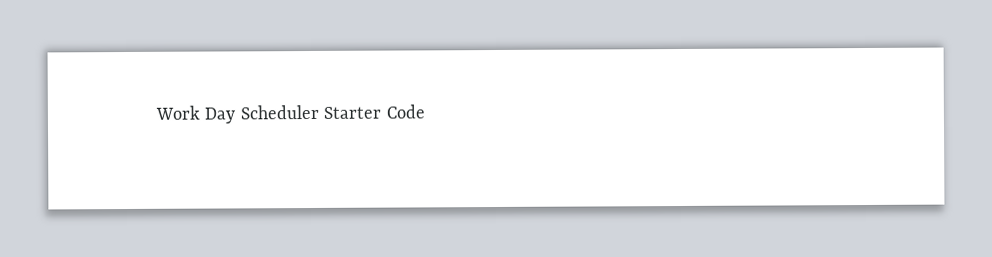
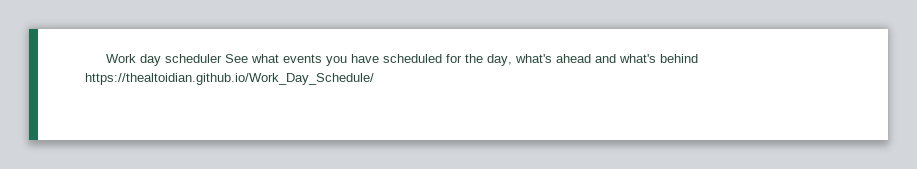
[204,104,425,124] Day Scheduler Starter Code -> [139,54,698,66] [85,73,374,85] day scheduler See what events you have scheduled for the day, what's ahead and what's behind https://thealtoidian.github.io/Work_Day_Schedule/

